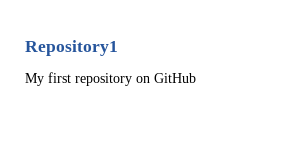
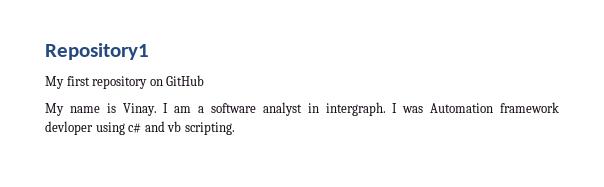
(196, 78) none -> [45,102,559,116] [45,121,235,135] // My name is Vinay. I am a software analyst in intergraph. I was Automation framework devloper using c# and vb scripting.

